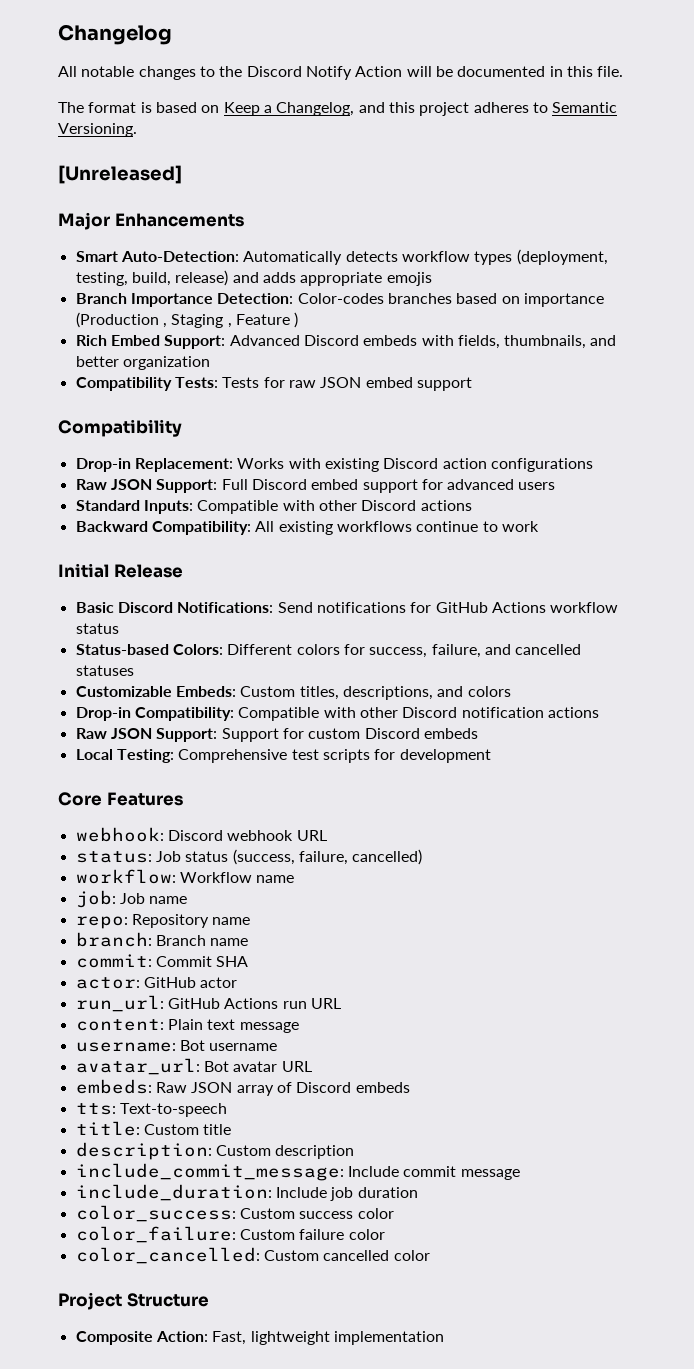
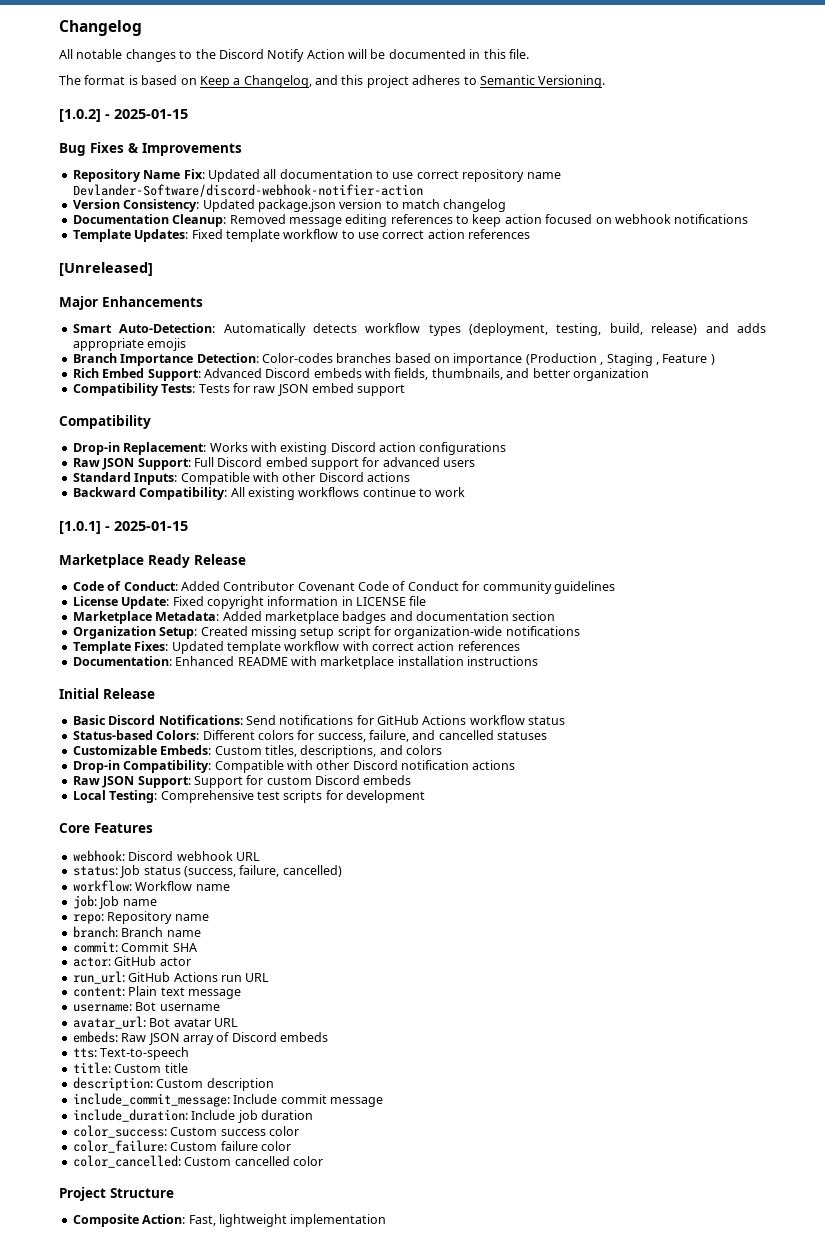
(137, 130) none -> [59,109,188,122] [59,142,242,156] [72,169,561,182] [72,184,423,197] [72,199,507,212] [72,214,749,227] [72,229,531,242] // [1.0.2] - 2025-01-15 // Bug Fixes & Improvements // Repository Name Fix: Updated all documentation to use correct repository name Devlander-Software/discord-webhook-notifier-action // Version Consistency: Updated package.json version to match changelog // Documentation Cleanup: Removed message editing references to keep action focused on webhook notifications // Template Updates: Fixed template workflow to use correct action references
(539, 526) none -> [59,521,188,534] [59,554,246,568] [72,581,615,594] [72,596,427,609] [72,611,556,624] [72,626,580,639] [72,641,520,654] [72,656,538,669] // [1.0.1] - 2025-01-15 // Marketplace Ready Release // Code of Conduct: Added Contributor Covenant Code of Conduct for community guidelines // License Update: Fixed copyright information in LICENSE file // Marketplace Metadata: Added marketplace badges and documentation section // Organization Setup: Created missing setup script for organization-wide notifications // Template Fixes: Updated template workflow with correct action references // Documentation: Enhanced README with marketplace installation instructions

